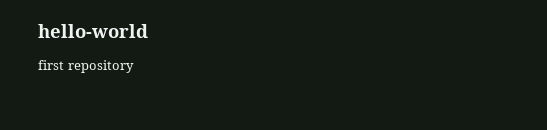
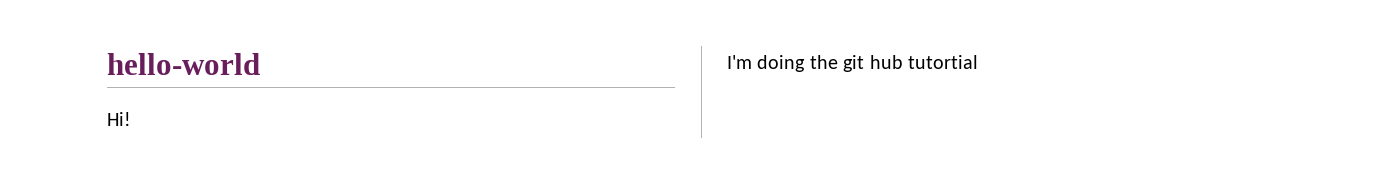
[38,60,134,73] first repository -> [107,112,131,126] [727,55,978,72] Hi! // I'm doing the git hub tutortial

